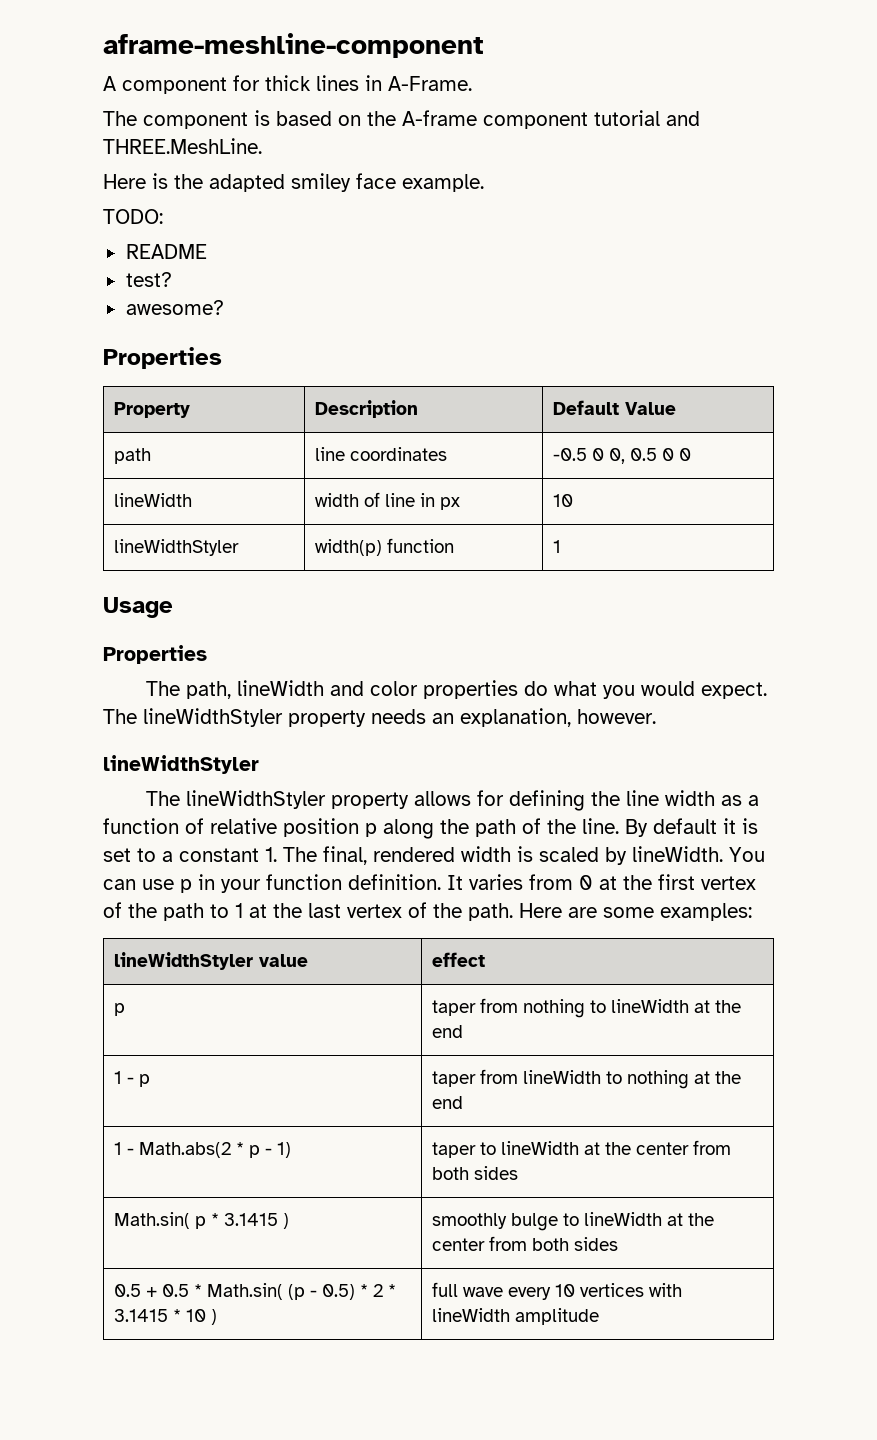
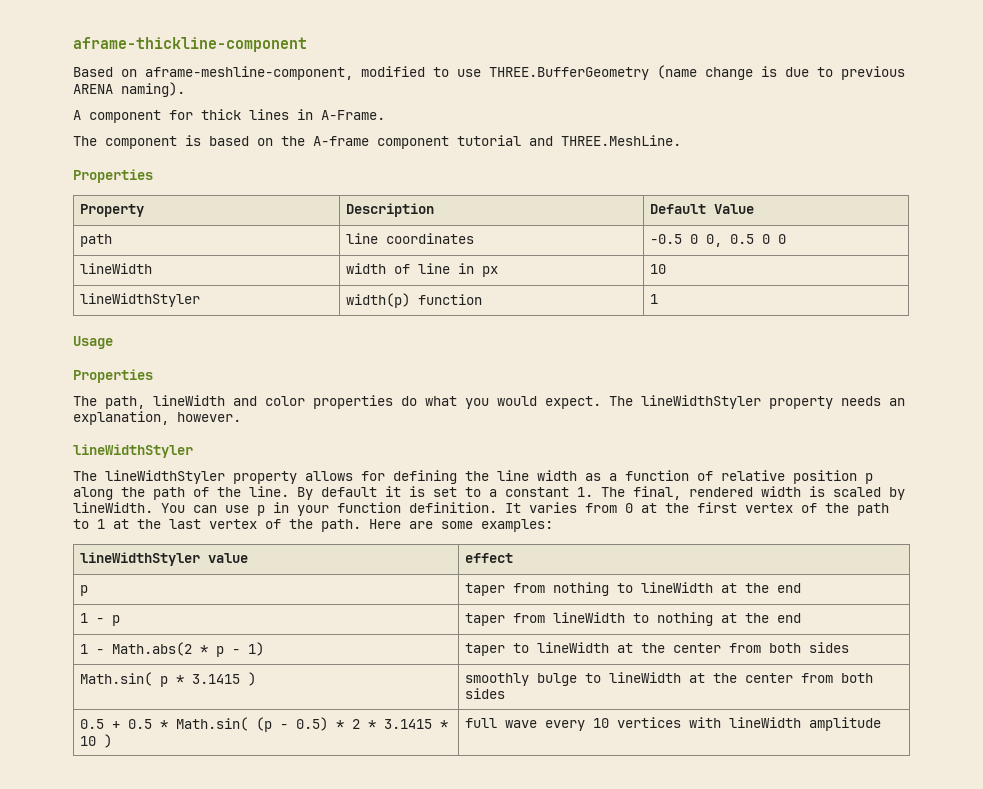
[103,33,484,58] aframe-meshline-component -> [73,37,307,52] [73,65,905,80] [73,82,185,97] aframe-thickline-component // Based on aframe-meshline-component, modified to use THREE.BufferGeometry (name change is due to previous ARENA naming).
[103,173,484,192] [103,209,163,224] [125,244,207,259] [125,272,172,287] [125,300,224,315] // Here is the adapted smiley face example. // TODO: // README // test? // awesome? -> (681, 140) none

